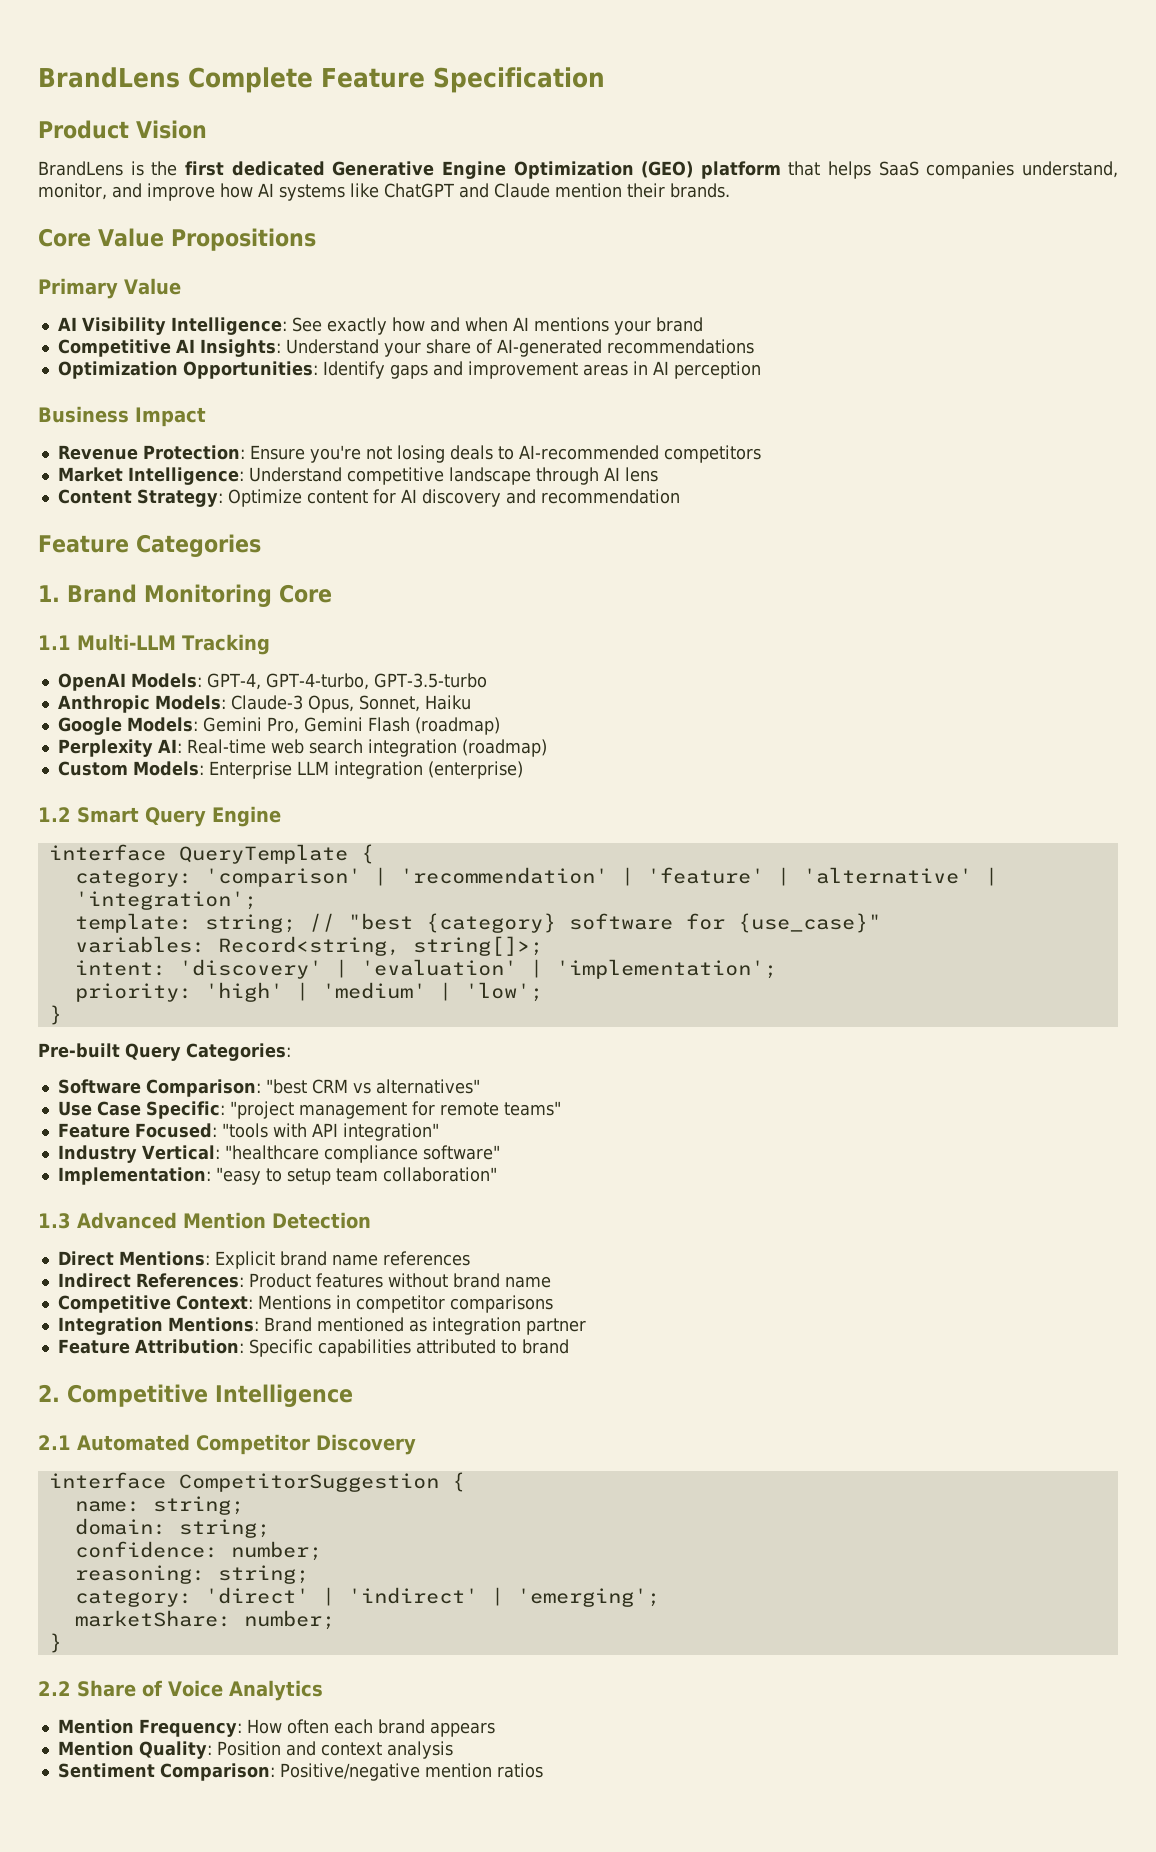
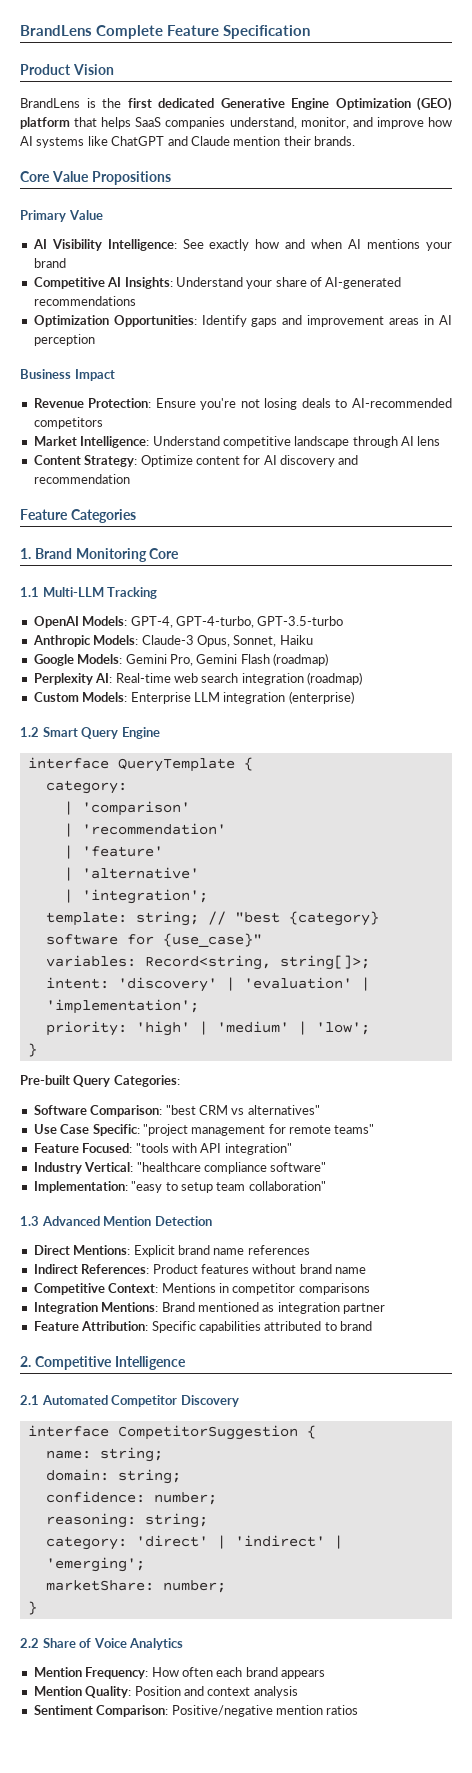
(192, 878) none -> [63,801,73,815] // |
(361, 877) none -> (190, 808) //
(608, 875) none -> (226, 829) //
(764, 875) none -> (163, 851) //
(972, 875) none -> (199, 873) //

